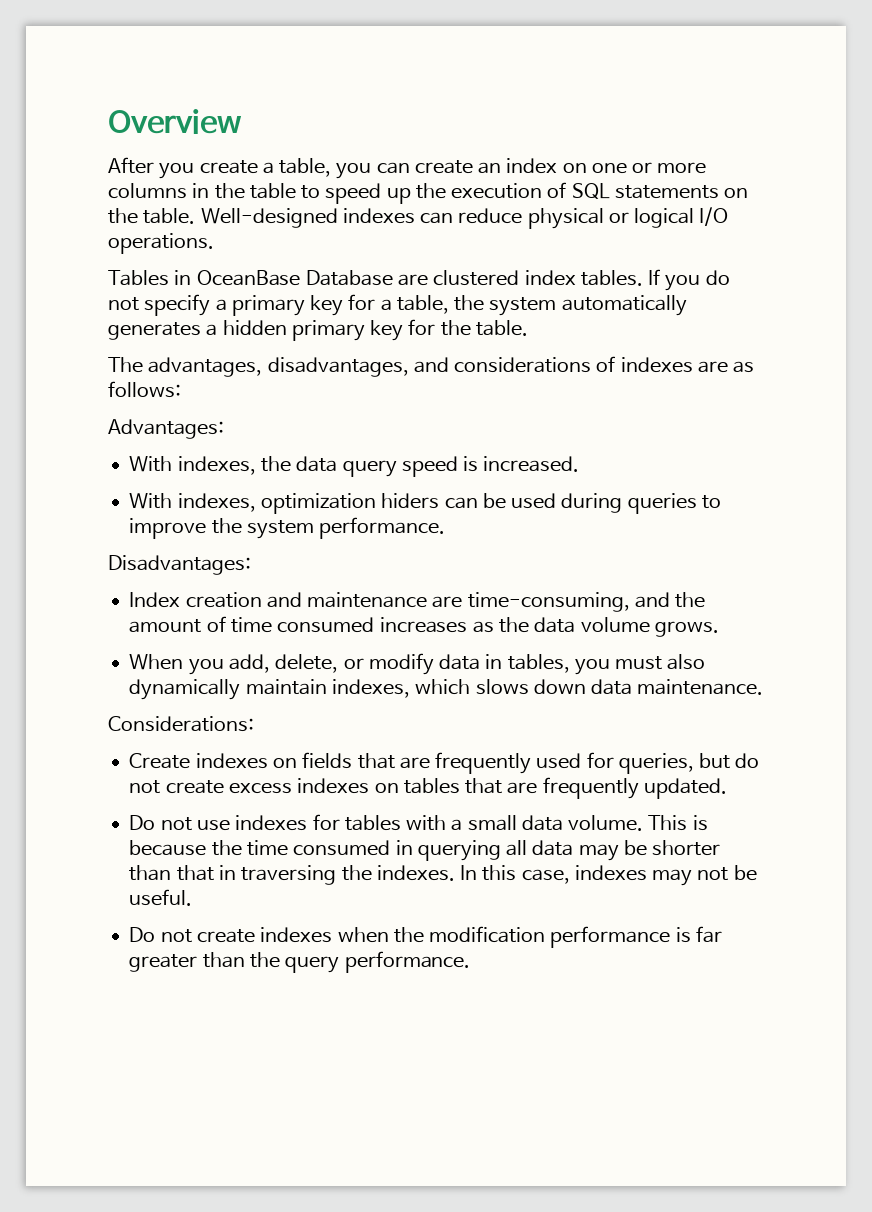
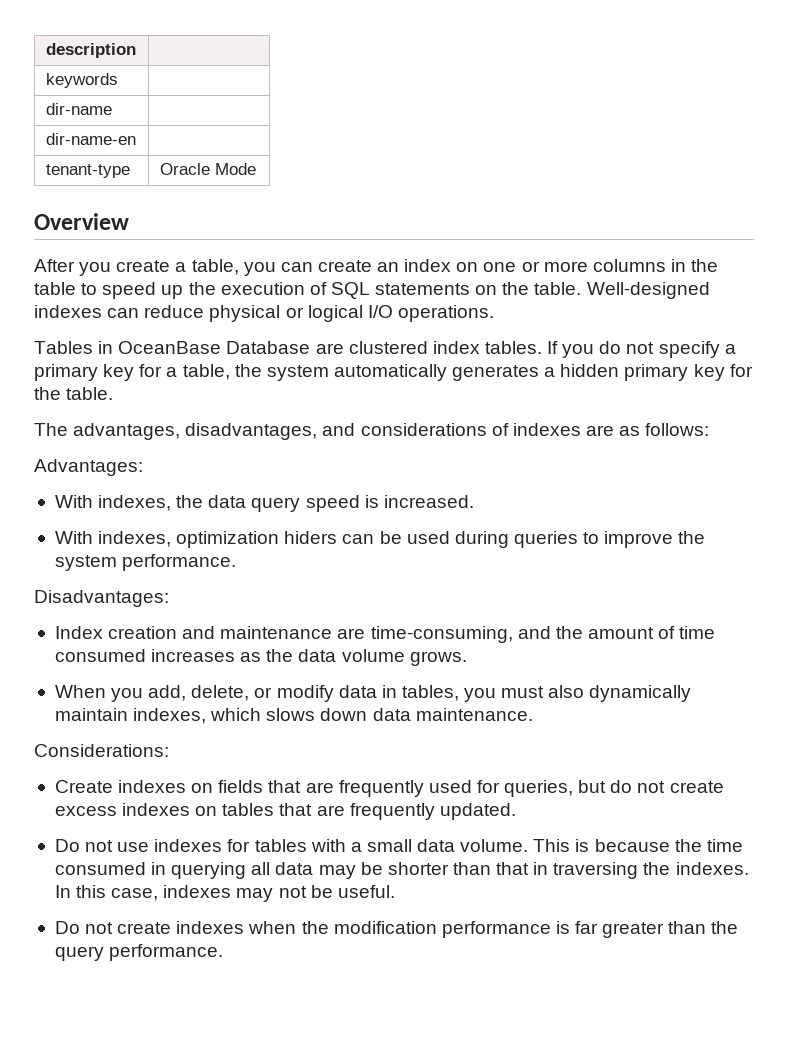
(108, 121) none -> [45,43,136,58] [45,73,118,88] [45,103,112,115] [45,133,136,145] [45,164,130,178] [159,163,256,175] description | // keywords | // dir-name | // dir-name-en | // tenant-type | Oracle Mode //

